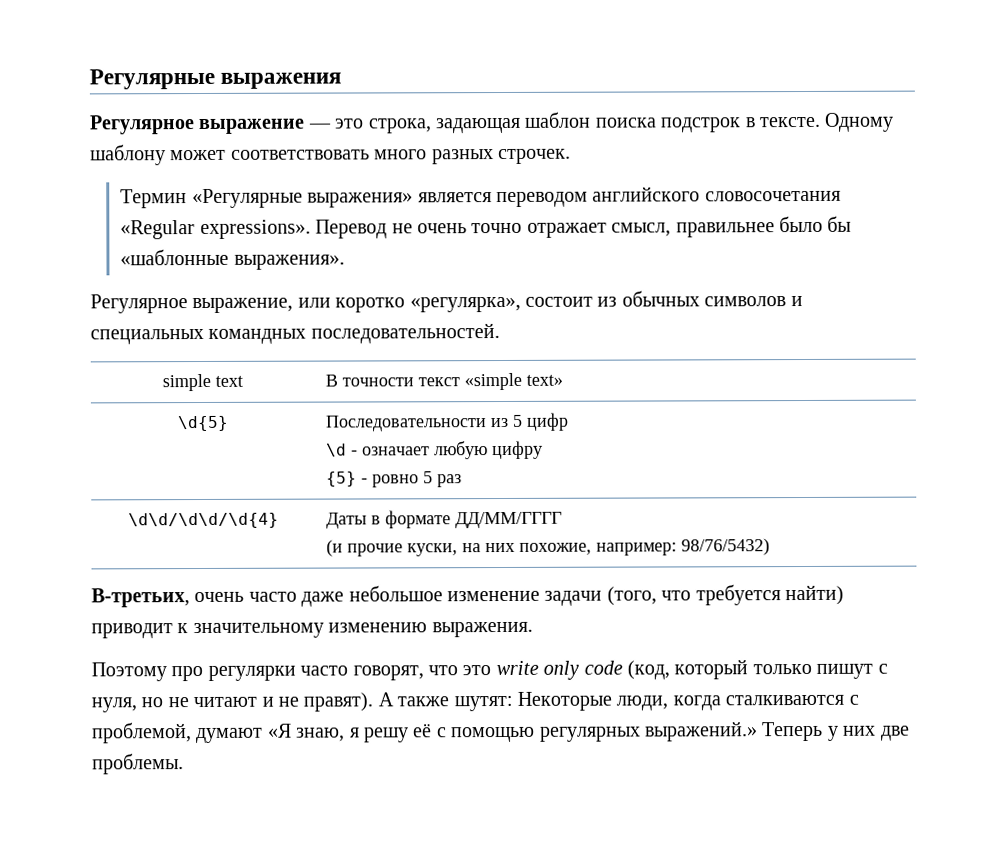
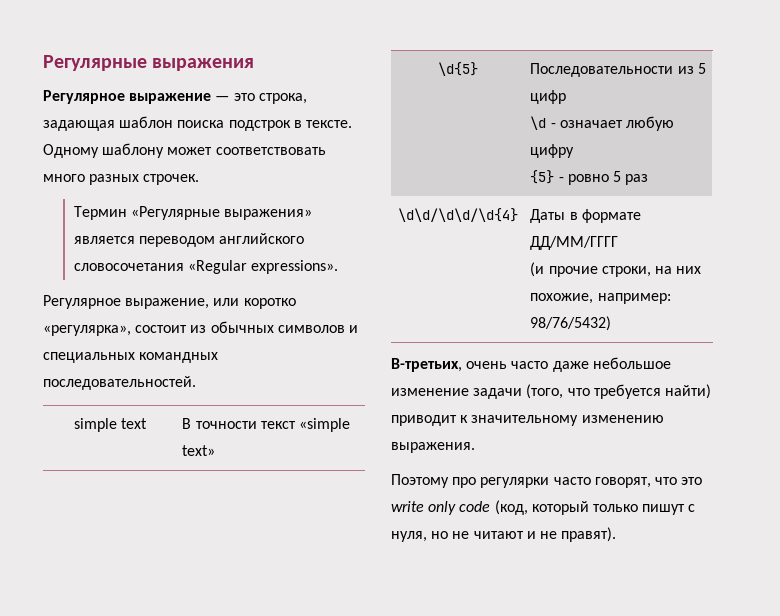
[315,215,852,239] [120,248,345,270] Перевод не очень точно отражает смысл, правильнее было бы «шаблонные выражения». -> (339, 267) none
[407,543,459,557] куски, -> [601,266,651,277] строки,
[377,691,859,712] [91,721,910,744] [92,753,184,775] А также шутят: Некоторые люди, когда сталкиваются с проблемой, думают «Я знаю, я решу её с помощью регулярных выражений.» Теперь у них две проблемы. -> (617, 534) none

